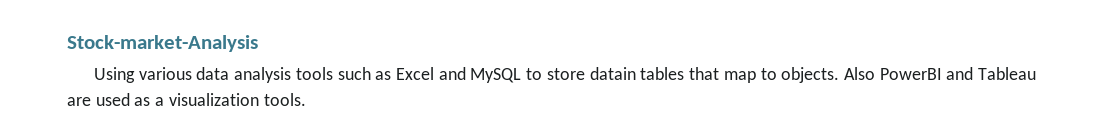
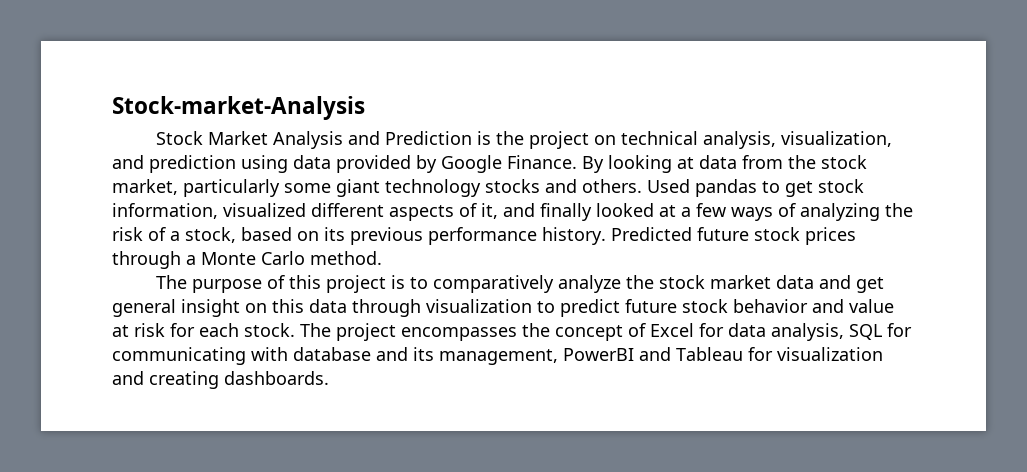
[93,67,1037,83] [67,93,306,106] Using various data analysis tools such as Excel and MySQL to store datain tables that map to objects. Also PowerBI and Tableau are used as a visualization tools. -> [156,131,893,149] [112,155,867,173] [112,179,864,197] [112,203,913,221] [112,227,856,245] [112,251,382,269] [156,275,885,293] [112,299,894,317] [112,323,912,341] [112,347,883,365] [112,371,329,389] Stock Market Analysis and Prediction is the project on technical analysis, visualization, and prediction using data provided by Google Finance. By looking at data from the stock market, particularly some giant technology stocks and others. Used pandas to get stock information, visualized different aspects of it, and finally looked at a few ways of analyzing the risk of a stock, based on its previous performance history. Predicted future stock prices through a Monte Carlo method. // The purpose of this project is to comparatively analyze the stock market data and get general insight on this data through visualization to predict future stock behavior and value at risk for each stock. The project encompasses the concept of Excel for data analysis, SQL for communicating with database and its management, PowerBI and Tableau for visualization and creating dashboards.

